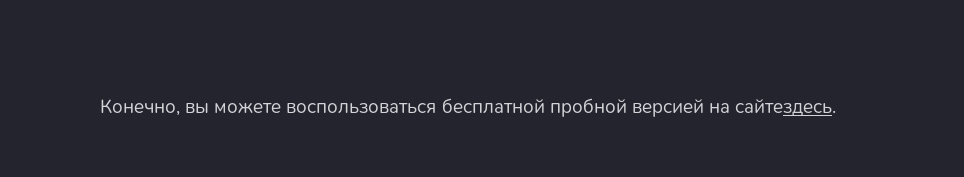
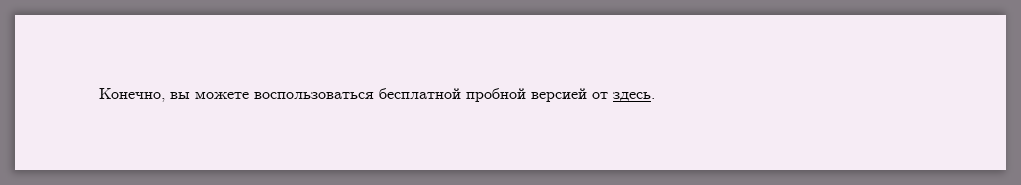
[708,99,837,116] на сайтездесь. -> [592,92,655,102] от здесь.

